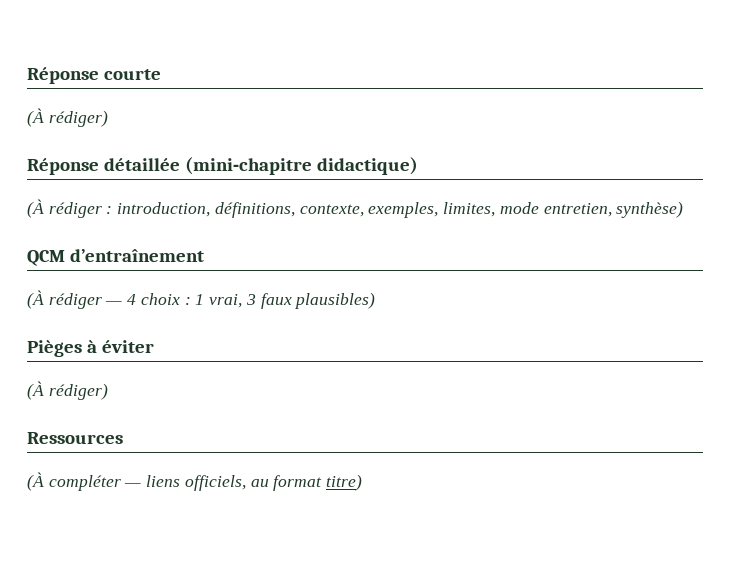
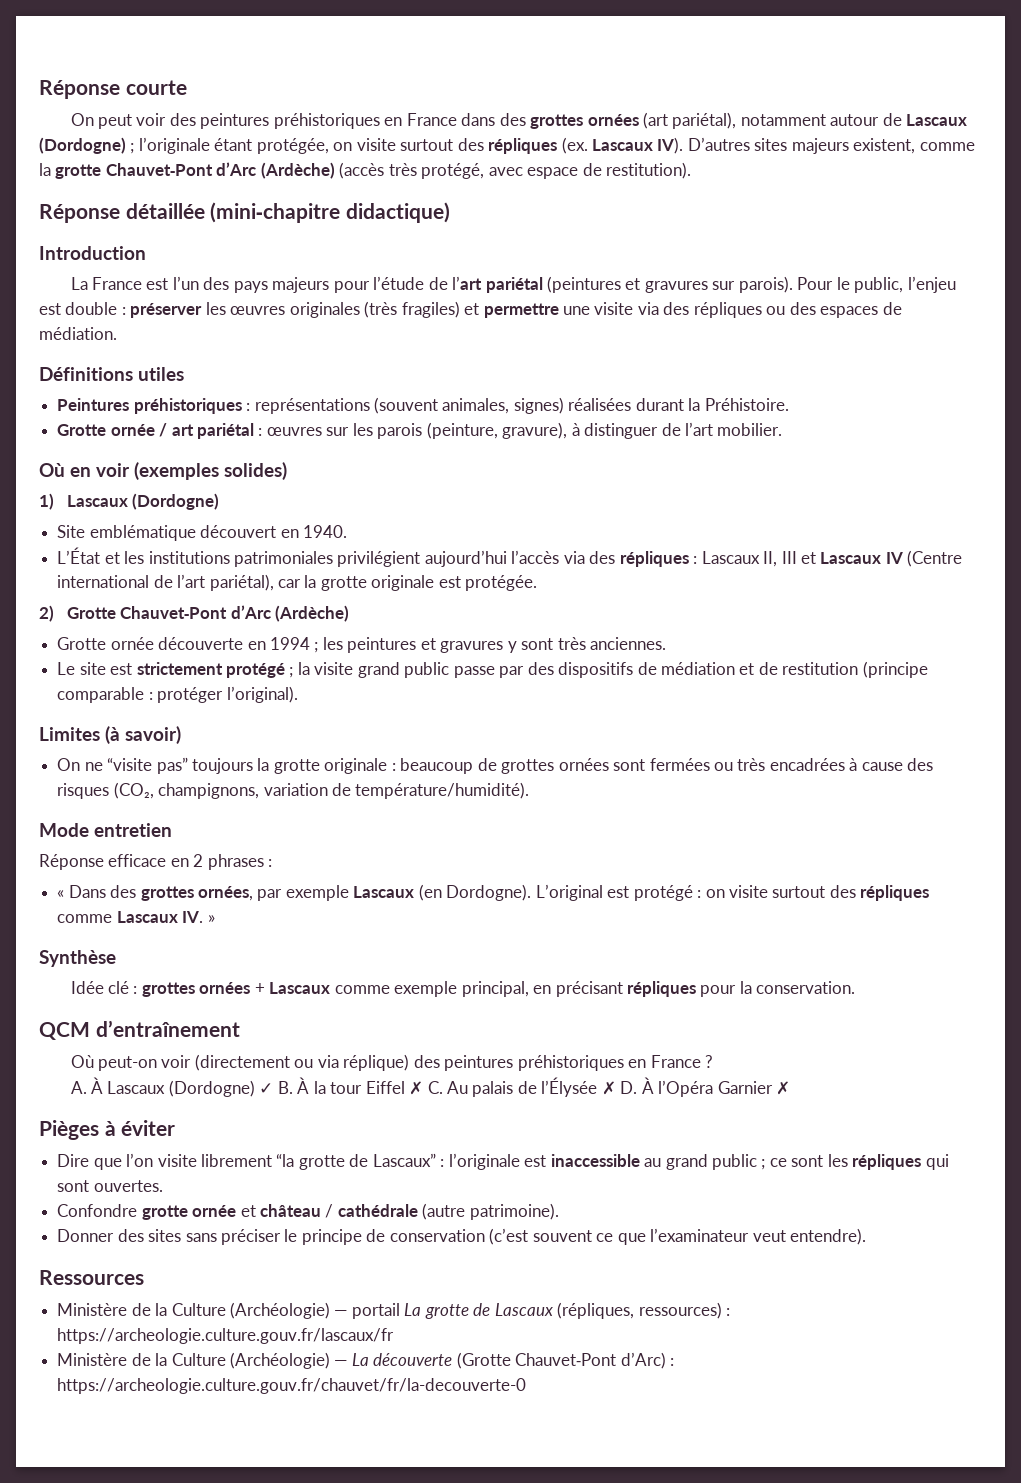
[27,108,108,127] [27,157,418,175] [27,199,684,218] [27,249,204,266] [27,290,376,309] [27,340,154,357] [27,381,108,400] [27,432,123,444] [27,472,363,491] (À rédiger) // Réponse détaillée (mini‑chapitre didactique) // (À rédiger : introduction, définitions, contexte, exemples, limites, mode entretien, synthèse) // QCM d’entraînement // (À rédiger — 4 choix : 1 vrai, 3 faux plausibles) // Pièges à éviter // (À rédiger) // Ressources // (À compléter — liens officiels, au format titre) -> [70,112,968,129] [39,137,975,154] [39,162,692,179] [39,202,450,223] [39,246,146,260] [70,276,956,293] [39,301,902,318] [39,327,117,340] [39,367,184,381] [57,397,789,414] [57,422,783,439] [39,462,287,480] [39,493,220,510] [57,525,347,541] [57,547,963,567] [57,574,538,591] [39,605,350,622] [57,637,667,653] [57,661,928,678] [57,686,298,703] [39,726,181,744] [57,757,934,774] [57,782,530,799] [39,823,172,837] [39,854,273,870] [57,884,930,901] [57,911,215,923] [39,950,116,967] [70,981,856,997] [39,1020,240,1040] [70,1054,714,1071] [70,1077,791,1097] [39,1120,176,1140] [57,1153,949,1170] [57,1180,163,1192] [57,1203,559,1220] [57,1228,866,1245] [39,1270,144,1285] [57,1302,731,1319] [57,1328,395,1344] [57,1352,675,1369] [57,1378,527,1394] On peut voir des peintures préhistoriques en France dans des grottes ornées (art pariétal), notamment autour de Lascaux (Dordogne) ; l’originale étant protégée, on visite surtout des répliques (ex. Lascaux IV). D’autres sites majeurs existent, comme la grotte Chauvet‑Pont d’Arc (Ardèche) (accès très protégé, avec espace de restitution). // Réponse détaillée (mini‑chapitre didactique) // Introduction // La France est l’un des pays majeurs pour l’étude de l’art pariétal (peintures et gravures sur parois). Pour le public, l’enjeu est double : préserver les œuvres originales (très fragiles) et permettre une visite via des répliques ou des espaces de médiation. // Définitions utiles // Peintures préhistoriques : représentations (souvent animales, signes) réalisées durant la Préhistoire. // Grotte ornée / art pariétal : œuvres sur les parois (peinture, gravure), à distinguer de l’art mobilier. // Où en voir (exemples solides) // 1) Lascaux (Dordogne) // Site emblématique découvert en 1940. // L’État et les institutions patrimoniales privilégient aujourd’hui l’accès via des répliques : Lascaux II, III et Lascaux IV (Centre international de l’art pariétal), car la grotte originale est protégée. // 2) Grotte Chauvet‑Pont d’Arc (Ardèche) // Grotte ornée découverte en 1994 ; les peintures et gravures y sont très anciennes. // Le site est strictement protégé ; la visite grand public passe par des dispositifs de médiation et de restitution (principe comparable : protéger l’original). // Limites (à savoir) // On ne “visite pas” toujours la grotte originale : beaucoup de grottes ornées sont fermées ou très encadrées à cause des risques (CO₂, champignons, variation de température/humidité). // Mode entretien // Réponse efficace en 2 phrases : // « Dans des grottes ornées, par exemple Lascaux (en Dordogne). L’original est protégé : on visite surtout des répliques comme Lascaux IV. » // Synthèse // Idée clé : grottes ornées + Lascaux comme exemple principal, en précisant répliques pour la conservation. // QCM d’entraînement // Où peut-on voir (directement ou via réplique) des peintures préhistoriques en France ? // A. À Lascaux (Dordogne) ✓ B. À la tour Eiffel ✗ C. Au palais de l’Élysée ✗ D. À l’Opéra Garnier ✗ // Pièges à éviter // Dire que l’on visite librement “la grotte de Lascaux” : l’originale est inaccessible au grand public ; ce sont les répliques qui sont ouvertes. // Confondre grotte ornée et château / cathédrale (autre patrimoine). // Donner des sites sans préciser le principe de conservation (c’est souvent ce que l’examinateur veut entendre). // Ressources // Ministère de la Culture (Archéologie) — portail La grotte de Lascaux (répliques, ressources) : https://archeologie.culture.gouv.fr/lascaux/fr // Ministère de la Culture (Archéologie) — La découverte (Grotte Chauvet‑Pont d’Arc) : https://archeologie.culture.gouv.fr/chauvet/fr/la-decouverte-0

